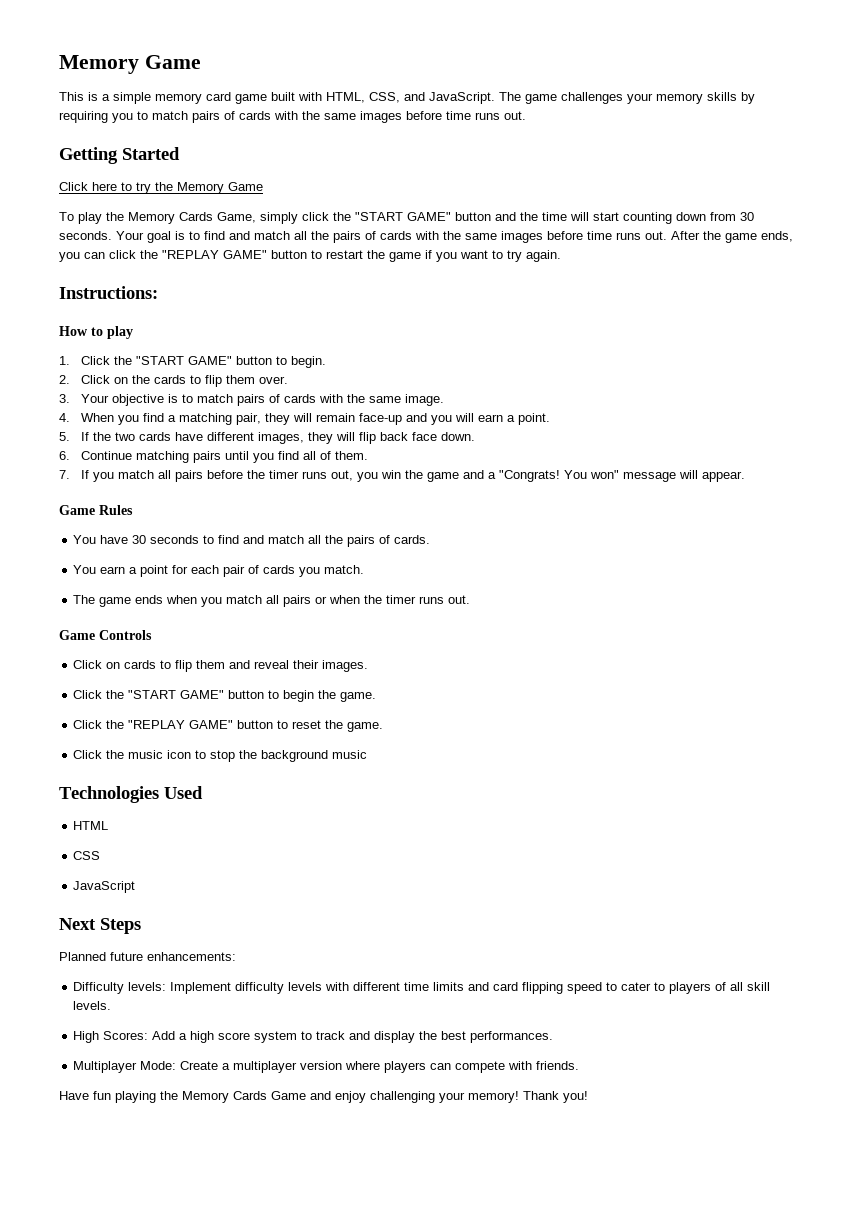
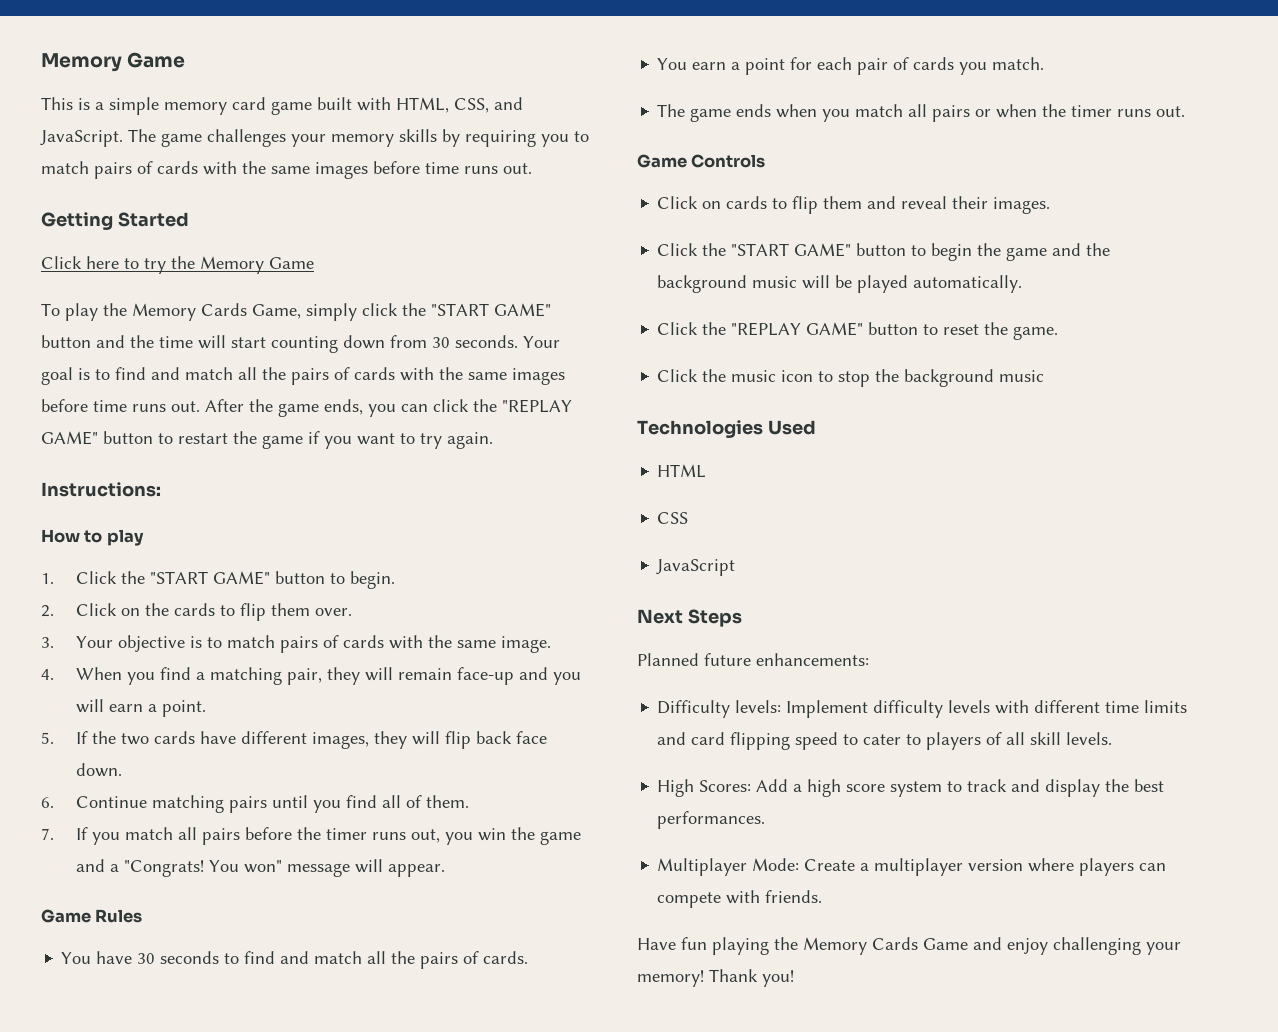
[340,692,377,702] game. -> [1006,243,1111,261] [657,275,1023,293] game and the background music will be played automatically.

